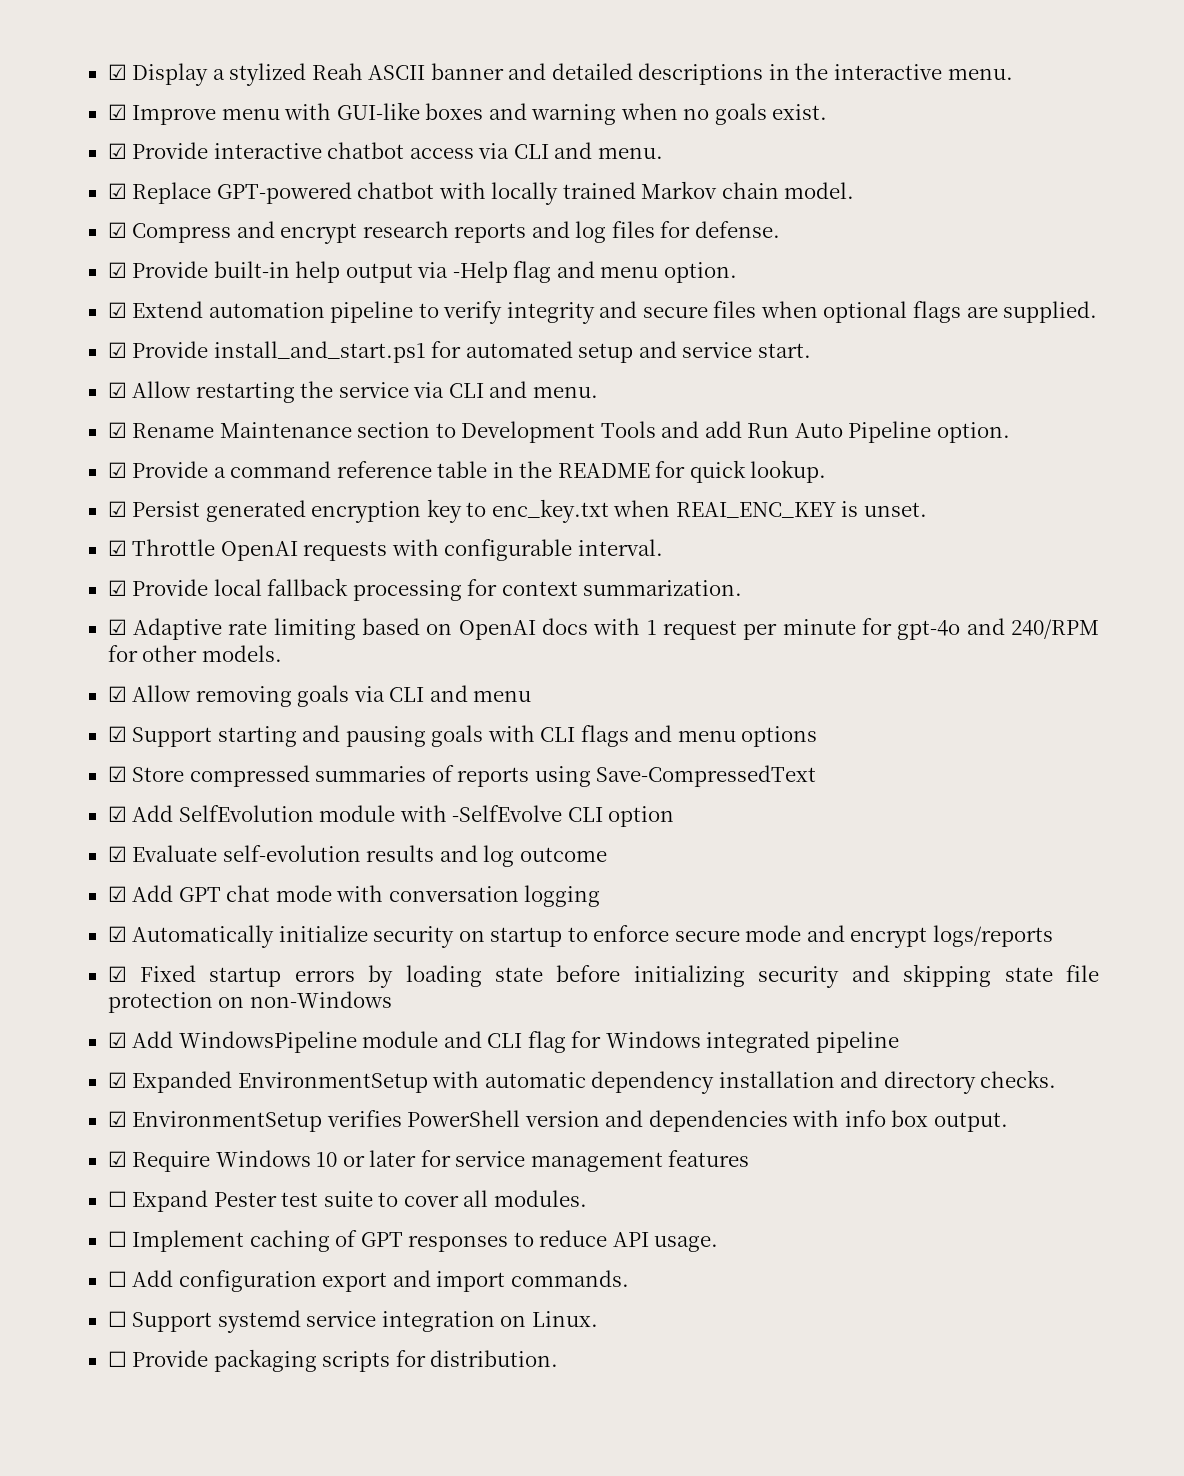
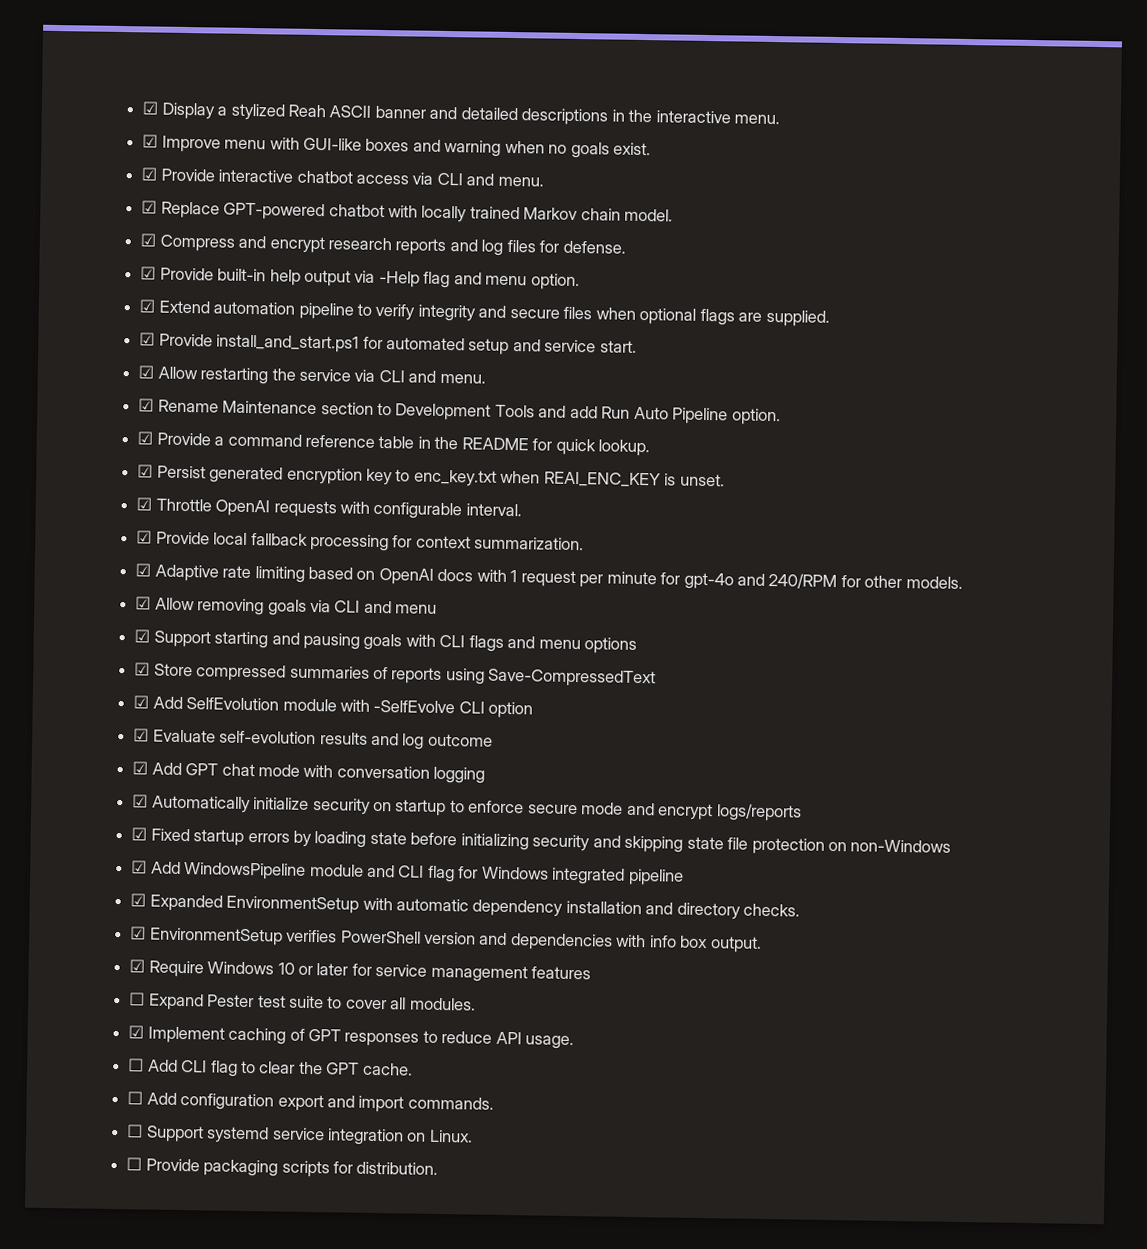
[107,1231,127,1247] ☐ -> [128,1025,145,1039] ☑
(719, 1244) none -> [128,1058,413,1077] // ☐ Add CLI flag to clear the GPT cache.

